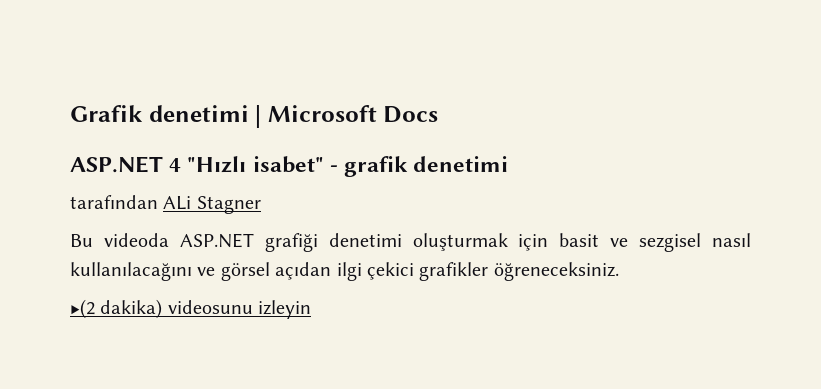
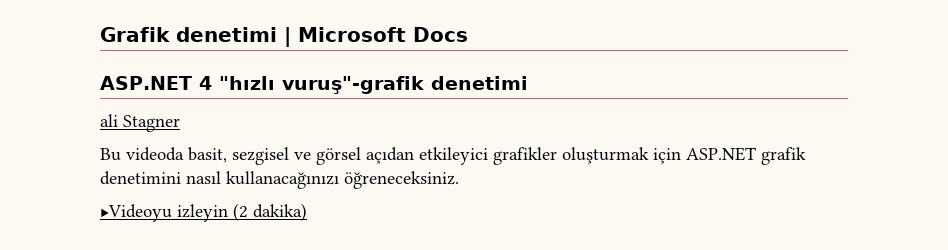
[187,156,409,177] "Hızlı isabet" - grafik -> [218,76,424,94] "hızlı vuruş"-grafik
[70,195,192,210] tarafından ALi -> [100,114,118,127] ali
[179,233,751,252] [70,262,619,281] [70,299,312,319] ASP.NET grafiği denetimi oluşturmak için basit ve sezgisel nasıl kullanılacağını ve görsel açıdan ilgi çekici grafikler öğreneceksiniz. // ▶(2 dakika) videosunu izleyin -> [188,147,806,165] [100,171,459,189] [100,203,307,222] basit, sezgisel ve görsel açıdan etkileyici grafikler oluşturmak için ASP.NET grafik denetimini nasıl kullanacağınızı öğreneceksiniz. // ▶Videoyu izleyin (2 dakika)

